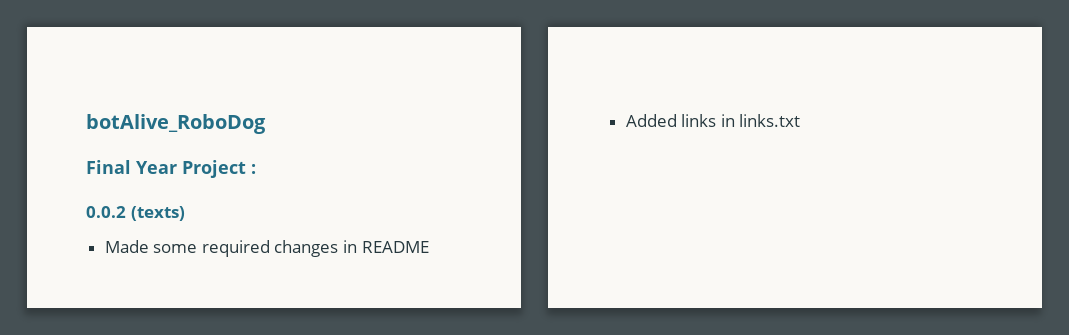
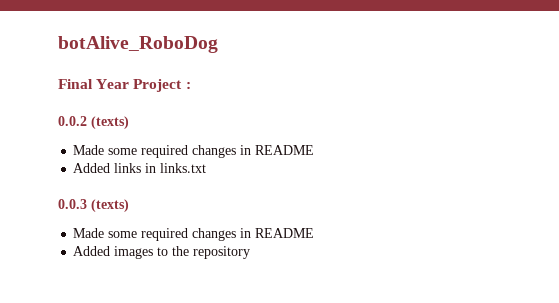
(801, 120) none -> [58,199,129,212] [73,228,315,241] [73,246,251,259] // 0.0.3 (texts) // Made some required changes in README // Added images to the repository

